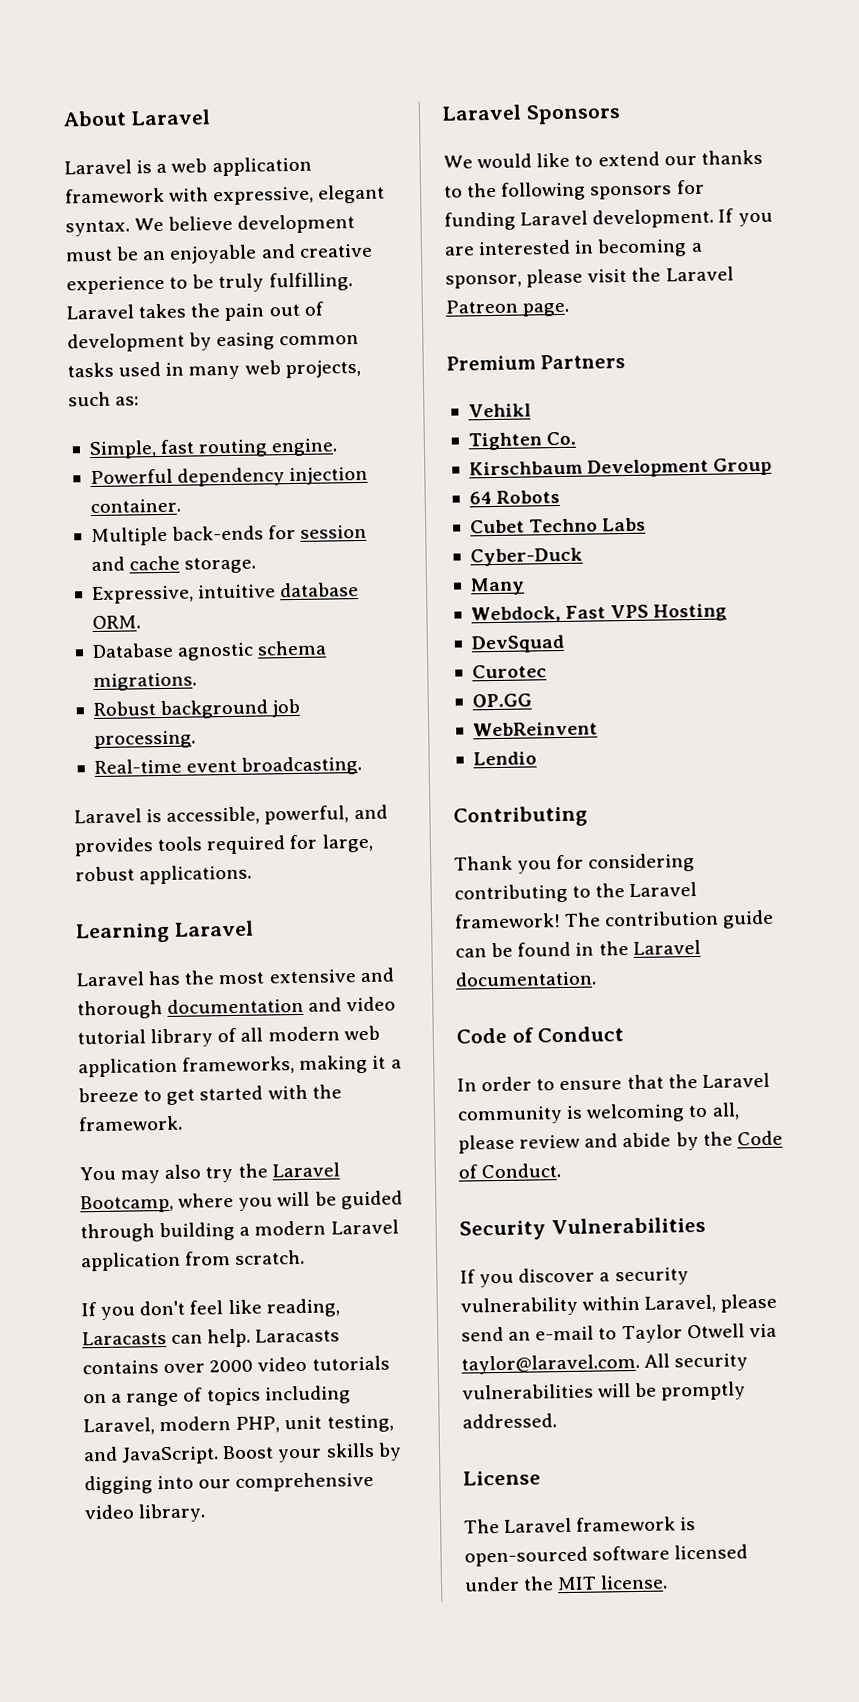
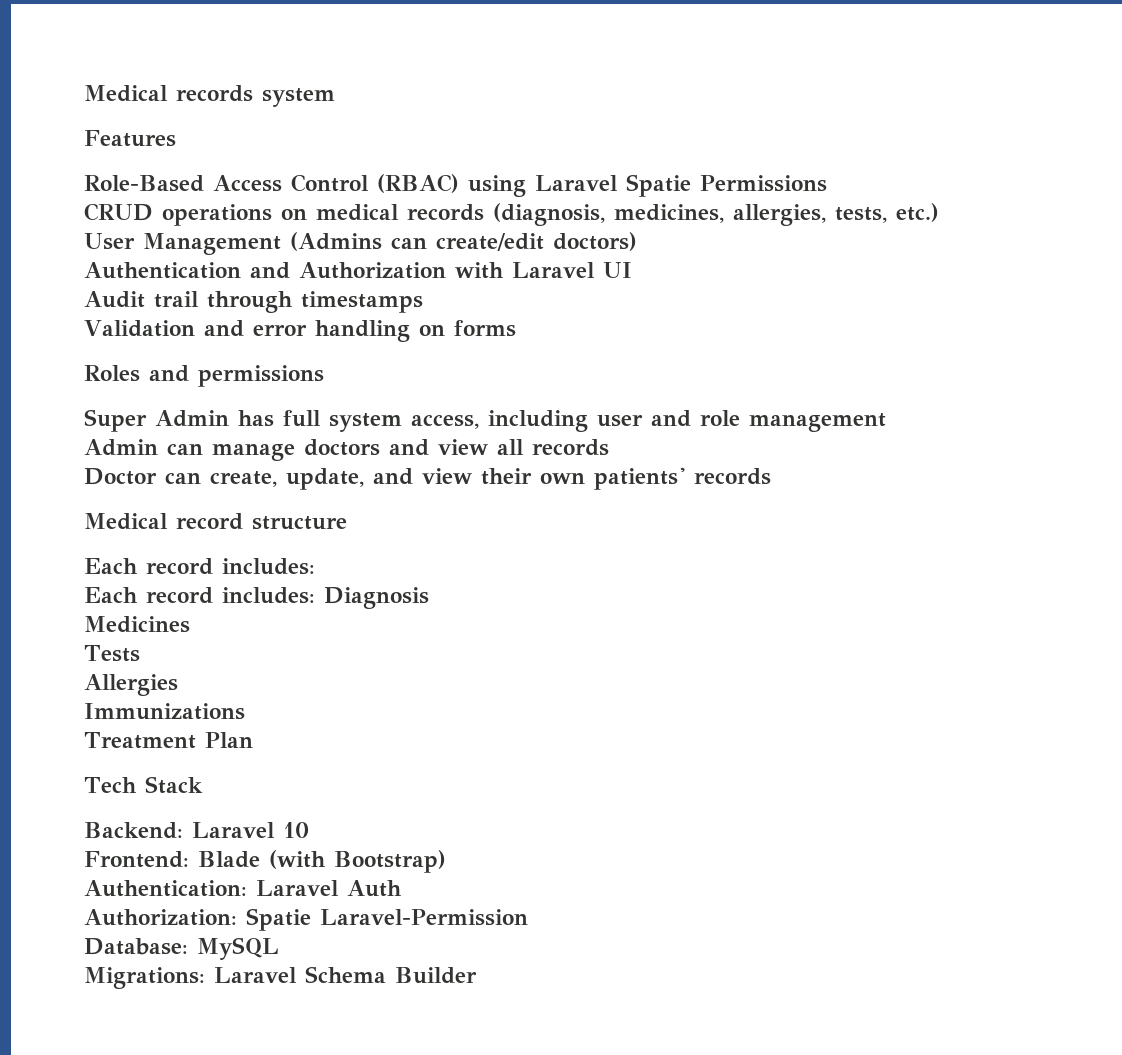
[63,109,211,127] [64,156,312,177] [65,184,386,206] [65,214,356,237] [65,243,373,264] [66,272,353,295] [66,301,324,322] [67,332,360,353] [67,359,361,380] [68,391,140,407] [88,438,339,460] [89,466,369,487] [89,498,181,514] [90,524,368,547] [90,555,257,574] [91,582,360,605] [91,615,141,630] [91,640,328,661] [92,672,197,692] [92,698,301,720] [93,730,196,750] [93,755,363,776] [74,804,388,825] [74,833,374,857] [75,864,253,885] [76,920,254,944] [76,967,394,987] [77,996,397,1020] [77,1025,380,1048] [78,1054,402,1078] [78,1084,342,1105] [78,1115,183,1132] [79,1162,340,1184] [80,1190,403,1214] [80,1219,399,1243] [80,1249,306,1272] [81,1298,340,1320] [82,1328,341,1348] [82,1355,390,1375] [83,1385,351,1407] [83,1414,394,1436] [83,1442,402,1465] [84,1471,375,1495] [84,1503,207,1523] [442,104,621,125] [443,149,763,169] [444,179,705,201] [444,208,773,231] [444,238,703,258] [445,266,734,289] [445,299,570,317] [446,354,626,371] [467,403,531,418] [467,431,577,451] [468,457,773,478] [468,489,561,505] [469,517,647,534] [469,547,583,567] [469,577,525,596] [470,603,728,624] [470,634,565,654] [471,664,547,679] [471,693,532,708] [472,721,598,737] [472,751,537,766] [453,805,588,828] [454,853,696,874] [454,881,698,904] [454,909,775,929] [455,939,701,958] [455,970,597,987] [456,1026,625,1044] [457,1072,770,1092] [457,1102,740,1125] [458,1130,783,1154] [458,1163,562,1179] [459,1216,706,1241] [460,1267,689,1288] [460,1293,778,1317] [461,1323,777,1344] [461,1353,749,1375] [462,1381,747,1401] [462,1413,557,1429] [463,1470,541,1486] [464,1516,697,1534] [464,1544,749,1567] [464,1574,669,1592] About Laravel // Laravel is a web application framework with expressive, elegant syntax. We believe development must be an enjoyable and creative experience to be truly fulfilling. Laravel takes the pain out of development by easing common tasks used in many web projects, such as: // Simple, fast routing engine. // Powerful dependency injection container. // Multiple back-ends for session and cache storage. // Expressive, intuitive database ORM. // Database agnostic schema migrations. // Robust background job processing. // Real-time event broadcasting. // Laravel is accessible, powerful, and provides tools required for large, robust applications. // Learning Laravel // Laravel has the most extensive and thorough documentation and video tutorial library of all modern web application frameworks, making it a breeze to get started with the framework. // You may also try the Laravel Bootcamp, where you will be guided through building a modern Laravel application from scratch. // If you don't feel like reading, Laracasts can help. Laracasts contains over 2000 video tutorials on a range of topics including Laravel, modern PHP, unit testing, and JavaScript. Boost your skills by digging into our comprehensive video library. // Laravel Sponsors // We would like to extend our thanks to the following sponsors for funding Laravel development. If you are interested in becoming a sponsor, please visit the Laravel Patreon page. // Premium Partners // Vehikl // Tighten Co. // Kirschbaum Development Group // 64 Robots // Cubet Techno Labs // Cyber-Duck // Many // Webdock, Fast VPS Hosting // DevSquad // Curotec // OP.GG // WebReinvent // Lendio // Contributing // Thank you for considering contributing to the Laravel framework! The contribution guide can be found in the Laravel documentation. // Code of Conduct // In order to ensure that the Laravel community is welcoming to all, please review and abide by the Code of Conduct. // Security Vulnerabilities // If you discover a security vulnerability within Laravel, please send an e-mail to Taylor Otwell via taylor@laravel.com. All security vulnerabilities will be promptly addressed. // License // The Laravel framework is open-sourced software licensed under the MIT license. -> [84,85,335,107] [84,130,176,147] [84,174,827,197] [84,203,939,226] [84,232,637,255] [84,262,632,279] [84,291,423,313] [84,320,516,342] [84,365,324,387] [84,409,886,432] [84,439,609,461] [84,467,771,490] [84,513,347,530] [84,558,315,575] [84,587,429,609] [84,616,190,633] [84,645,140,662] [84,674,178,696] [84,703,245,720] [84,732,253,749] [84,776,203,794] [84,822,309,839] [84,850,446,873] [84,880,402,897] [84,908,528,931] [84,937,279,960] [84,966,477,989] Medical records system // Features // Role-Based Access Control (RBAC) using Laravel Spatie Permissions // CRUD operations on medical records (diagnosis, medicines, allergies, tests, etc.) // User Management (Admins can create/edit doctors) // Authentication and Authorization with Laravel UI // Audit trail through timestamps // Validation and error handling on forms // Roles and permissions // Super Admin has full system access, including user and role management // Admin can manage doctors and view all records // Doctor can create, update, and view their own patients' records // Medical record structure // Each record includes: // Each record includes: Diagnosis // Medicines // Tests // Allergies // Immunizations // Treatment Plan // Tech Stack // Backend: Laravel 10 // Frontend: Blade (with Bootstrap) // Authentication: Laravel Auth // Authorization: Spatie Laravel-Permission // Database: MySQL // Migrations: Laravel Schema Builder

